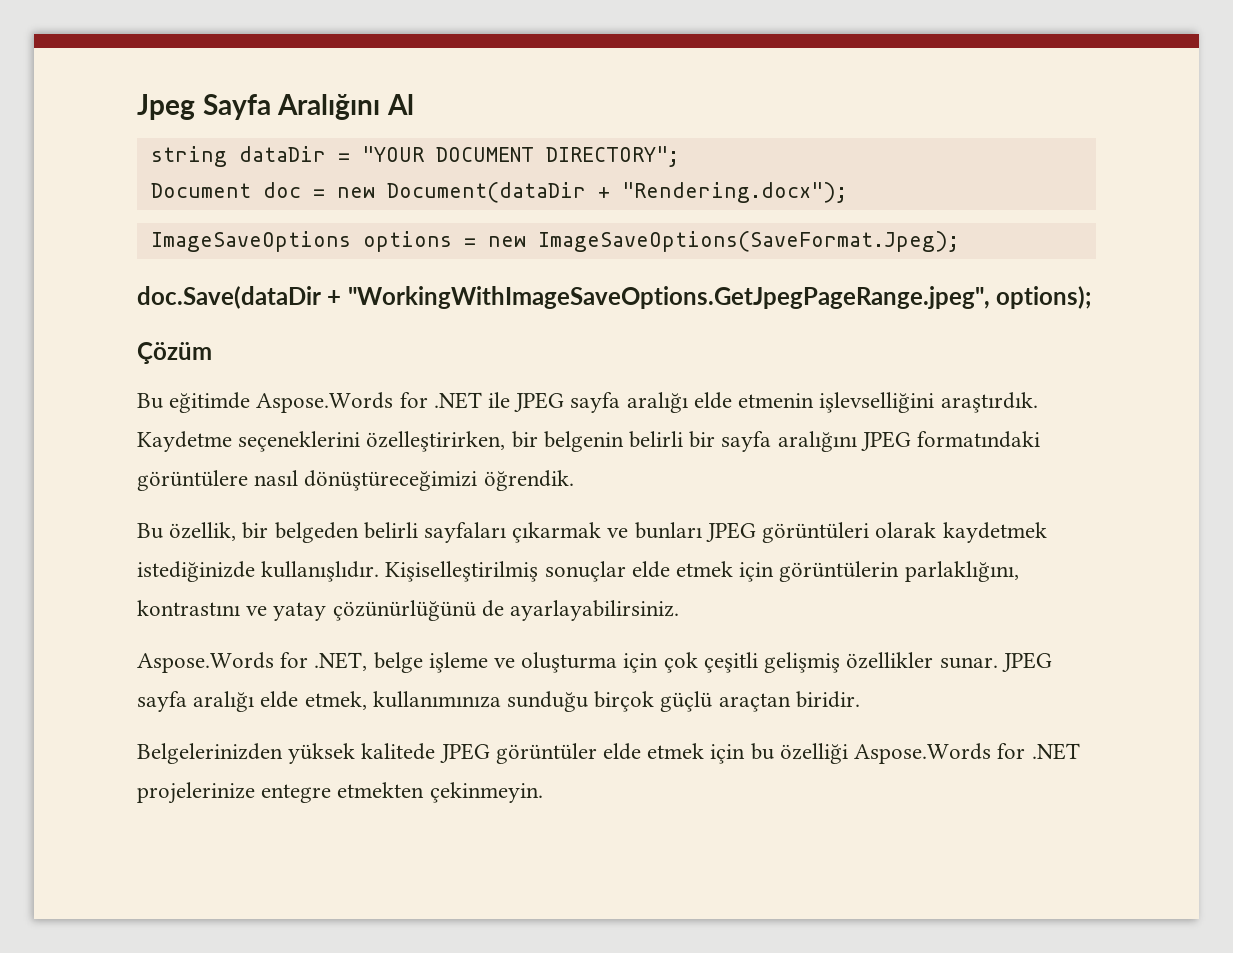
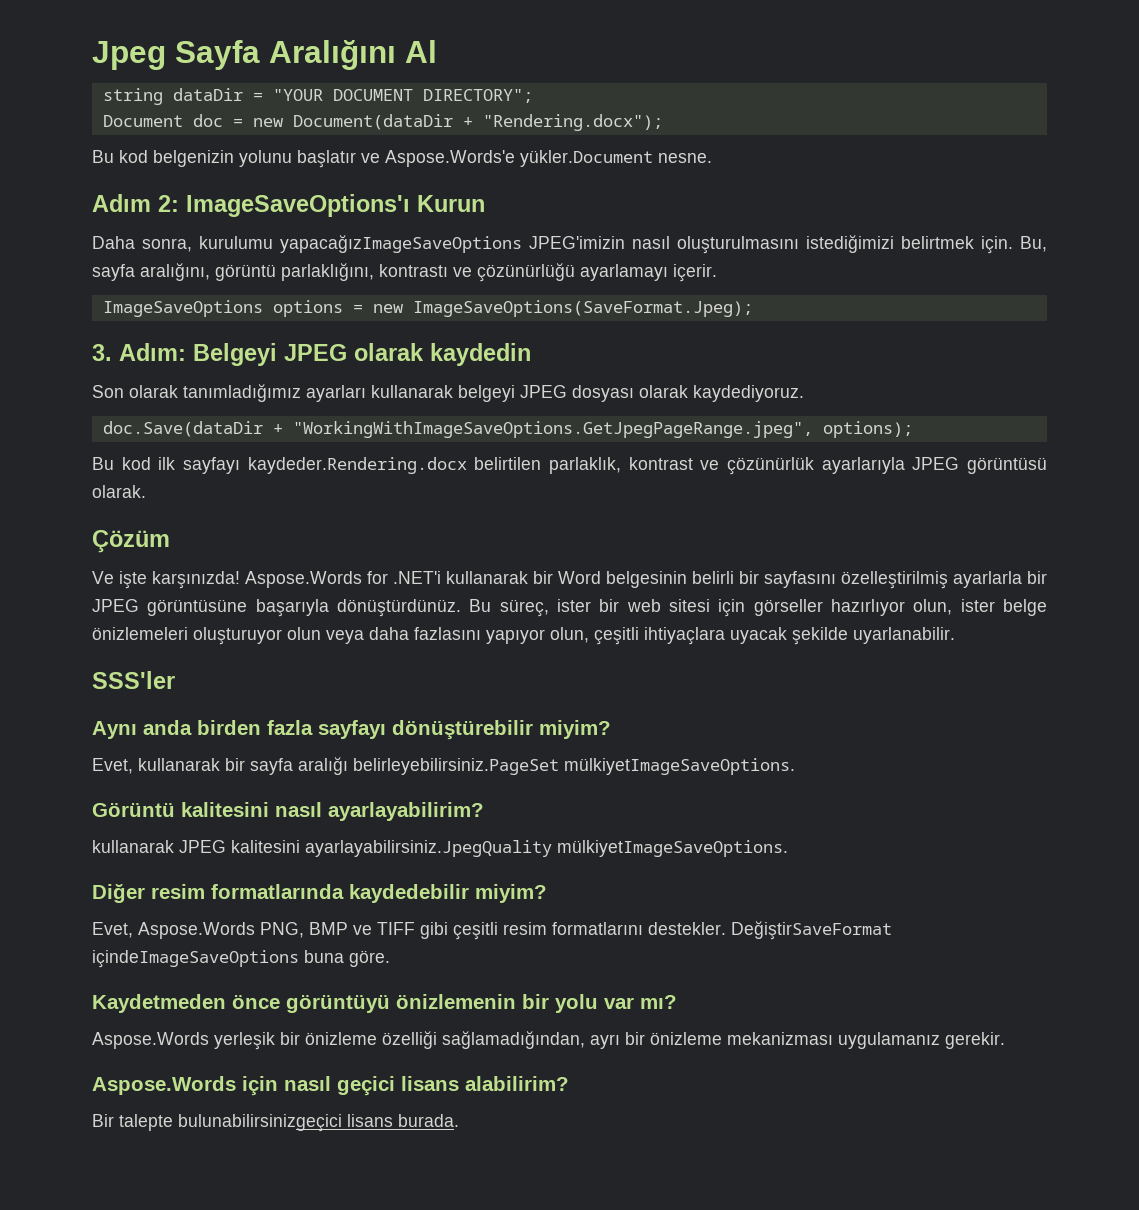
(847, 192) none -> [92,150,712,168] [92,194,485,217] [92,235,1047,254] [92,263,717,282] // Bu kod belgenizin yolunu başlatır ve Aspose.Words'e yükler.Document nesne. // Adım 2: ImageSaveOptions'ı Kurun // Daha sonra, kurulumu yapacağızImageSaveOptions JPEG'imizin nasıl oluşturulmasını istediğimizi belirtmek için. Bu, sayfa aralığını, görüntü parlaklığını, kontrastı ve çözünürlüğü ayarlamayı içerir.
[137,286,1092,309] [137,342,212,364] [137,392,1038,413] [137,431,1041,452] [137,470,574,491] [137,522,1047,543] [137,561,1019,582] [137,600,680,621] [137,652,1052,673] [137,691,860,712] [137,743,1080,764] [137,782,543,804] doc.Save(dataDir + "WorkingWithImageSaveOptions.GetJpegPageRange.jpeg", options); // Çözüm // Bu eğitimde Aspose.Words for .NET ile JPEG sayfa aralığı elde etmenin işlevselliğini araştırdık. Kaydetme seçeneklerini özelleştirirken, bir belgenin belirli bir sayfa aralığını JPEG formatındaki görüntülere nasıl dönüştüreceğimizi öğrendik. // Bu özellik, bir belgeden belirli sayfaları çıkarmak ve bunları JPEG görüntüleri olarak kaydetmek istediğinizde kullanışlıdır. Kişiselleştirilmiş sonuçlar elde etmek için görüntülerin parlaklığını, kontrastını ve yatay çözünürlüğünü de ayarlayabilirsiniz. // Aspose.Words for .NET, belge işleme ve oluşturma için çok çeşitli gelişmiş özellikler sunar. JPEG sayfa aralığı elde etmek, kullanımınıza sunduğu birçok güçlü araçtan biridir. // Belgelerinizden yüksek kalitede JPEG görüntüler elde etmek için bu özelliği Aspose.Words for .NET projelerinize entegre etmekten çekinmeyin. -> [92,343,531,366] [92,384,804,402] [102,421,913,438] [92,457,1047,475] [92,485,146,498] [92,530,170,553] [92,571,1047,589] [92,599,1048,617] [92,627,955,645] [92,671,175,689] [92,720,611,740] [92,757,795,775] [92,802,484,821] [92,840,788,857] [92,884,547,903] [92,921,892,940] [92,950,390,968] [92,994,677,1013] [92,1031,1005,1050] [92,1076,569,1096] [92,1114,459,1132] 3. Adım: Belgeyi JPEG olarak kaydedin // Son olarak tanımladığımız ayarları kullanarak belgeyi JPEG dosyası olarak kaydediyoruz. // doc.Save(dataDir + "WorkingWithImageSaveOptions.GetJpegPageRange.jpeg", options); // Bu kod ilk sayfayı kaydeder.Rendering.docx belirtilen parlaklık, kontrast ve çözünürlük ayarlarıyla JPEG görüntüsü olarak. // Çözüm // Ve işte karşınızda! Aspose.Words for .NET'i kullanarak bir Word belgesinin belirli bir sayfasını özelleştirilmiş ayarlarla bir JPEG görüntüsüne başarıyla dönüştürdünüz. Bu süreç, ister bir web sitesi için görseller hazırlıyor olun, ister belge önizlemeleri oluşturuyor olun veya daha fazlasını yapıyor olun, çeşitli ihtiyaçlara uyacak şekilde uyarlanabilir. // SSS'ler // Aynı anda birden fazla sayfayı dönüştürebilir miyim? // Evet, kullanarak bir sayfa aralığı belirleyebilirsiniz.PageSet mülkiyetImageSaveOptions. // Görüntü kalitesini nasıl ayarlayabilirim? // kullanarak JPEG kalitesini ayarlayabilirsiniz.JpegQuality mülkiyetImageSaveOptions. // Diğer resim formatlarında kaydedebilir miyim? // Evet, Aspose.Words PNG, BMP ve TIFF gibi çeşitli resim formatlarını destekler. DeğiştirSaveFormat içindeImageSaveOptions buna göre. // Kaydetmeden önce görüntüyü önizlemenin bir yolu var mı? // Aspose.Words yerleşik bir önizleme özelliği sağlamadığından, ayrı bir önizleme mekanizması uygulamanız gerekir. // Aspose.Words için nasıl geçici lisans alabilirim? // Bir talepte bulunabilirsinizgeçici lisans burada.

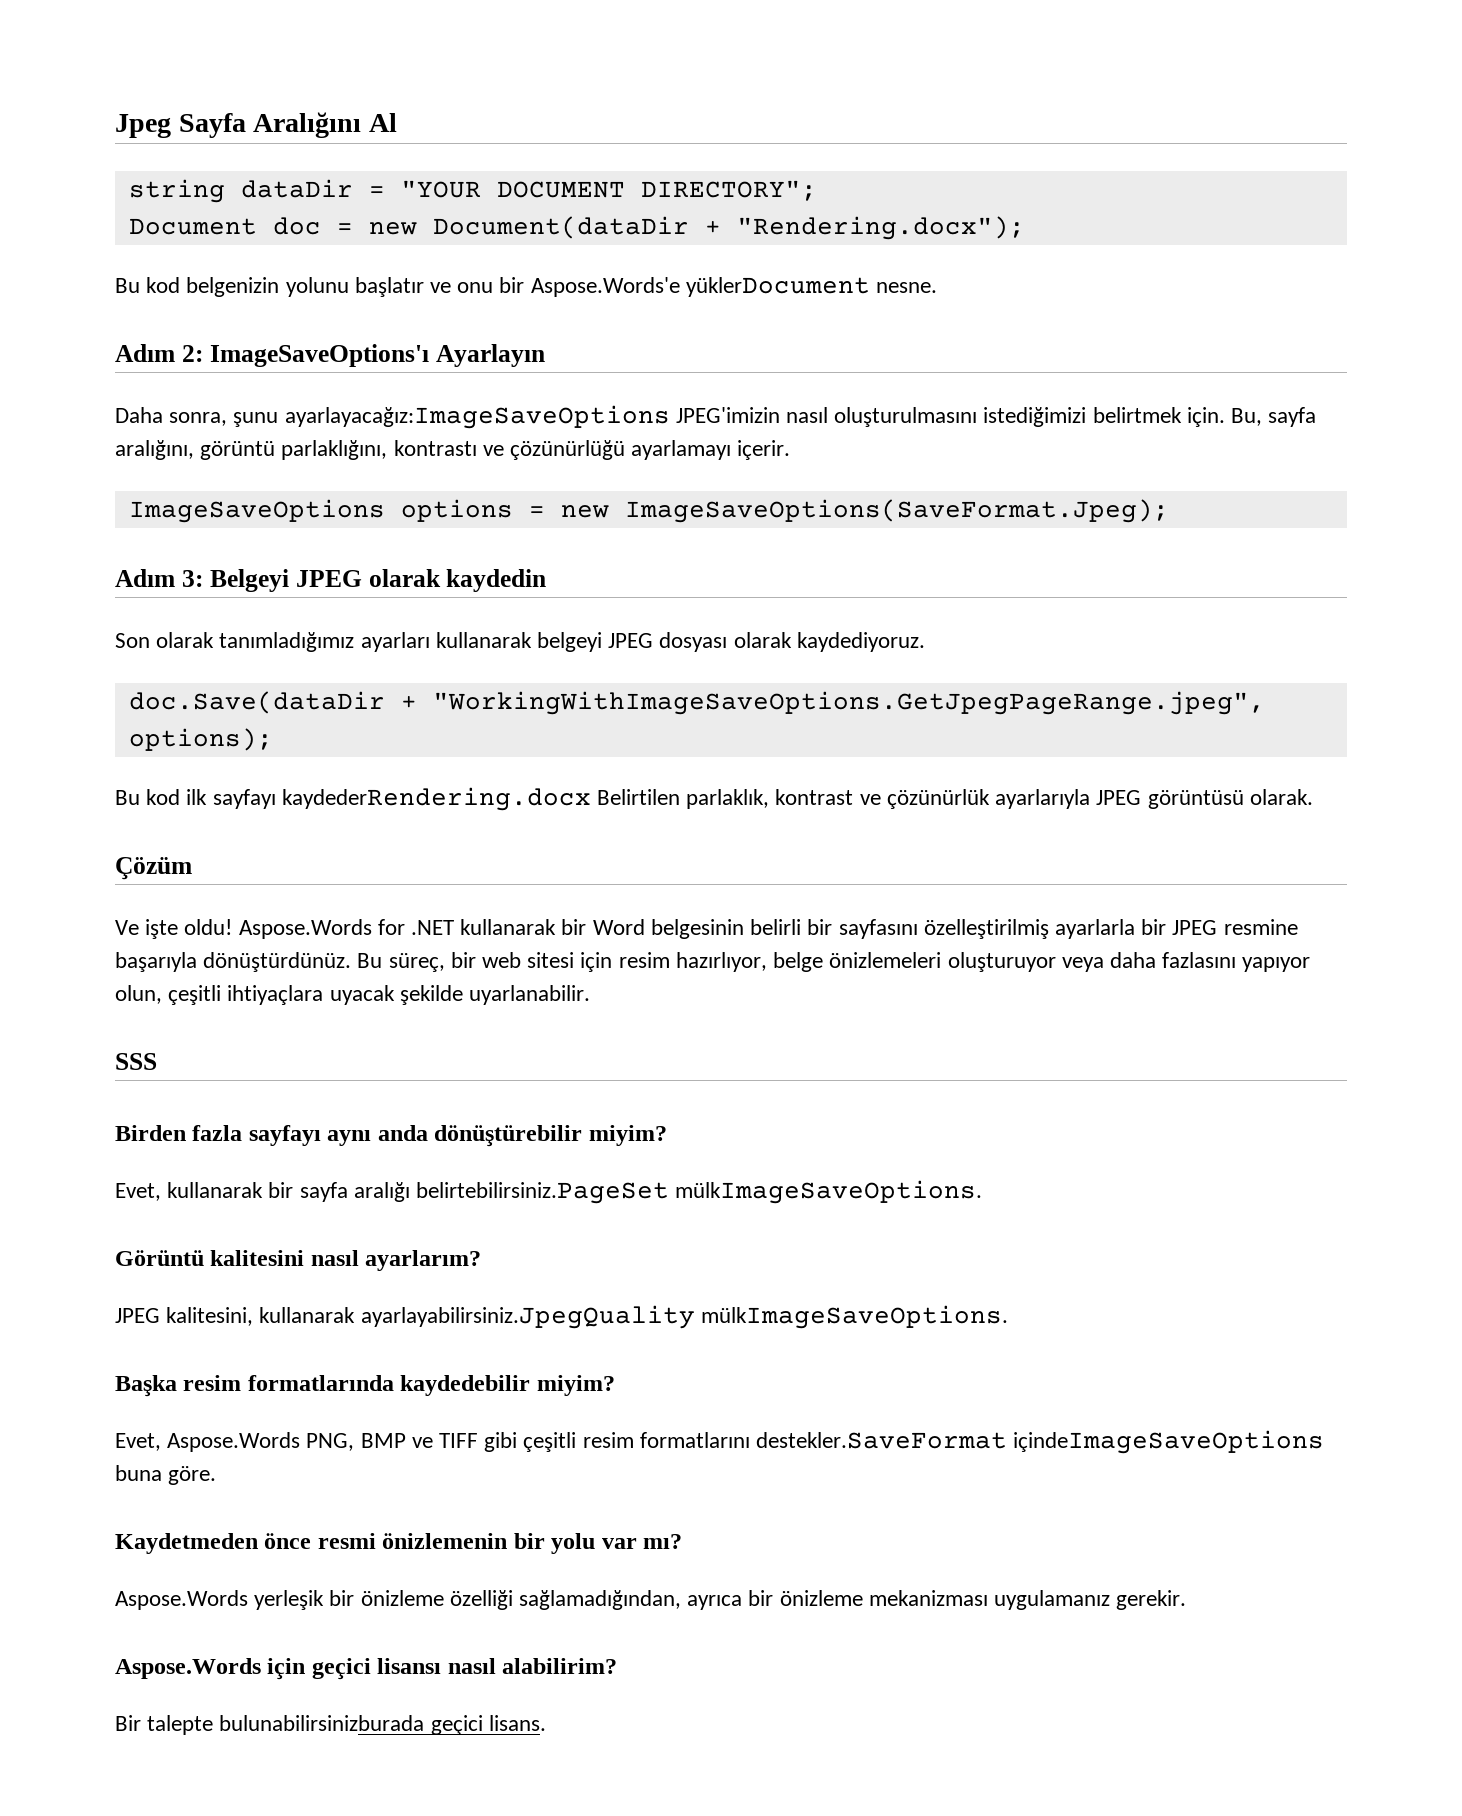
[385,150,653,167] Aspose.Words'e yükler.Document -> [457,277,870,297] onu bir Aspose.Words'e yüklerDocument
[417,195,485,212] Kurun -> [435,344,545,367] Ayarlayın
[199,235,522,253] kurulumu yapacağızImageSaveOptions -> [233,405,670,429] şunu ayarlayacağız:ImageSaveOptions
[92,343,186,361] 3. Adım: -> [115,569,203,587] Adım 3:
[247,457,542,474] kaydeder.Rendering.docx belirtilen -> [281,787,681,811] kaydederRendering.docx Belirtilen
[152,571,240,589] karşınızda! -> [184,919,233,935] oldu!
[393,571,441,584] .NET'i -> [411,920,455,935] .NET
[147,599,248,616] görüntüsüne -> [1223,919,1298,935] resmine
[557,599,591,612] ister -> (445, 962) none
[753,599,995,616] görseller hazırlıyor olun, ister -> [618,952,767,972] resim hazırlıyor,
[287,627,321,640] olun -> (1056, 962) none
[92,671,175,689] [92,720,386,739] SSS'ler // Aynı anda birden fazla sayfayı -> [115,1053,157,1070] [115,1125,428,1146] SSS // Birden fazla sayfayı aynı anda
[353,758,795,775] belirleyebilirsiniz.PageSet mülkiyetImageSaveOptions. -> [416,1180,983,1204] belirtebilirsiniz.PageSet mülkImageSaveOptions.
[328,802,484,821] [92,840,788,857] [92,884,145,903] ayarlayabilirim? // kullanarak JPEG kalitesini ayarlayabilirsiniz.JpegQuality mülkiyetImageSaveOptions. // Diğer -> [365,1250,482,1271] [115,1305,1008,1329] [115,1375,177,1397] ayarlarım? // JPEG kalitesini, kullanarak ayarlayabilirsiniz.JpegQuality mülkImageSaveOptions. // Başka
[648,921,892,940] destekler. DeğiştirSaveFormat -> [756,1432,1008,1449] destekler.SaveFormat
[286,995,390,1013] görüntüyü -> [317,1533,376,1549] resmi
[590,1034,620,1049] ayrı -> [687,1595,743,1610] ayrıca
[284,1076,459,1096] nasıl geçici lisans -> [311,1658,496,1680] geçici lisansı nasıl
[178,1114,459,1132] bulunabilirsinizgeçici lisans burada. -> [219,1715,546,1735] bulunabilirsinizburada geçici lisans.

